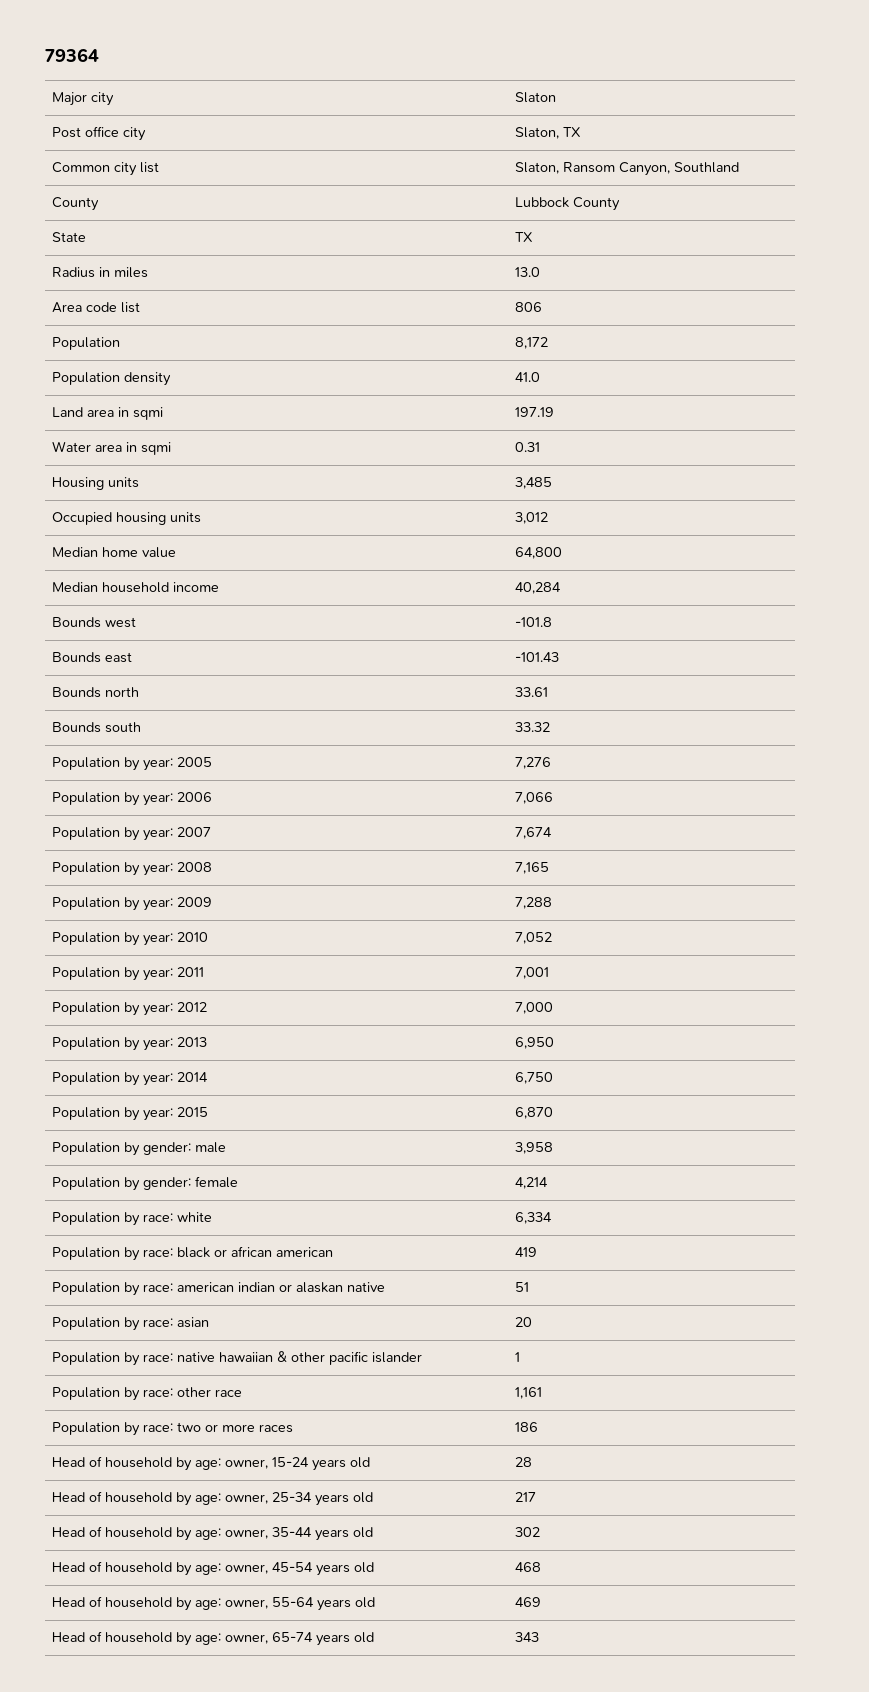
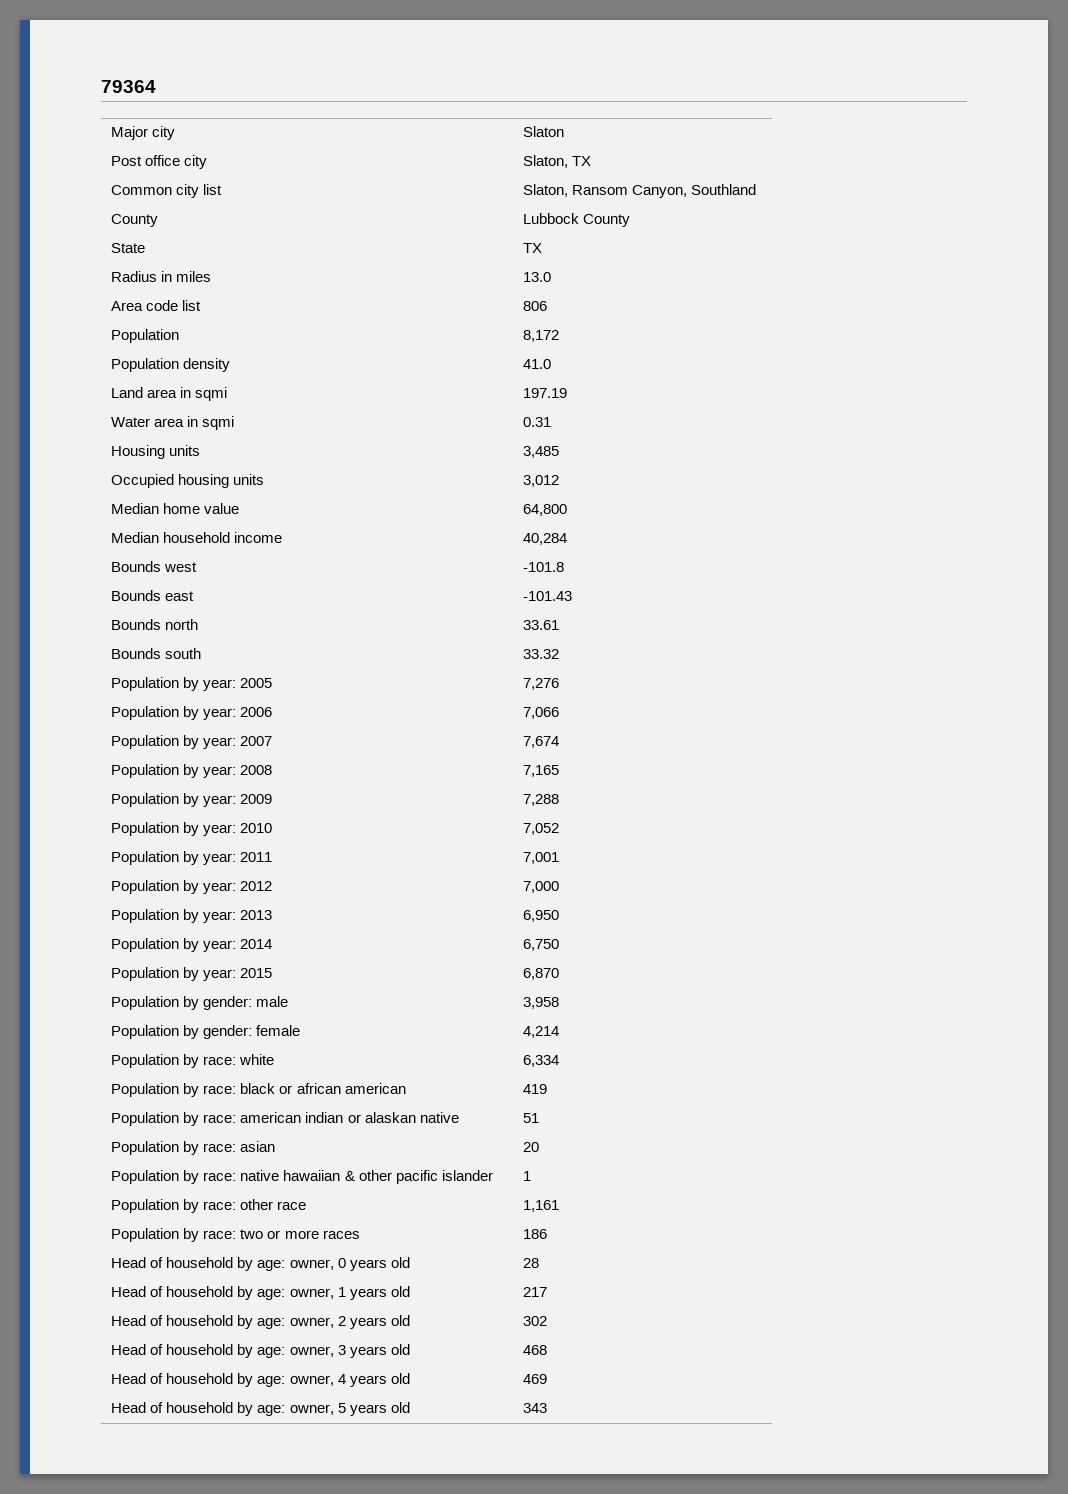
[271,1457,309,1467] 15-24 -> [337,1258,346,1268] 0
[271,1492,312,1502] 25-34 -> [337,1287,346,1297] 1
[271,1527,312,1537] 35-44 -> [337,1316,346,1326] 2
[271,1562,313,1572] 45-54 -> [337,1345,346,1355] 3
[271,1597,314,1607] 55-64 -> [337,1374,346,1384] 4
[271,1632,313,1642] 65-74 -> [337,1403,346,1413] 5

